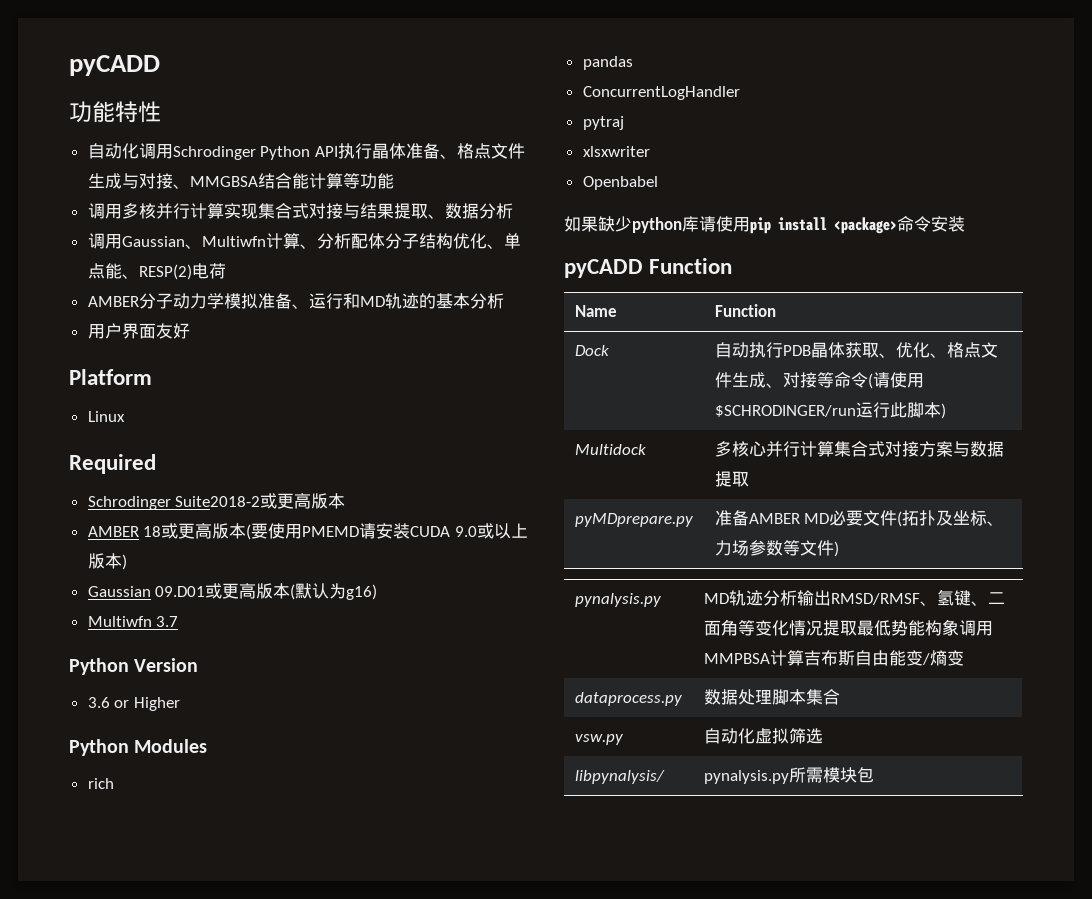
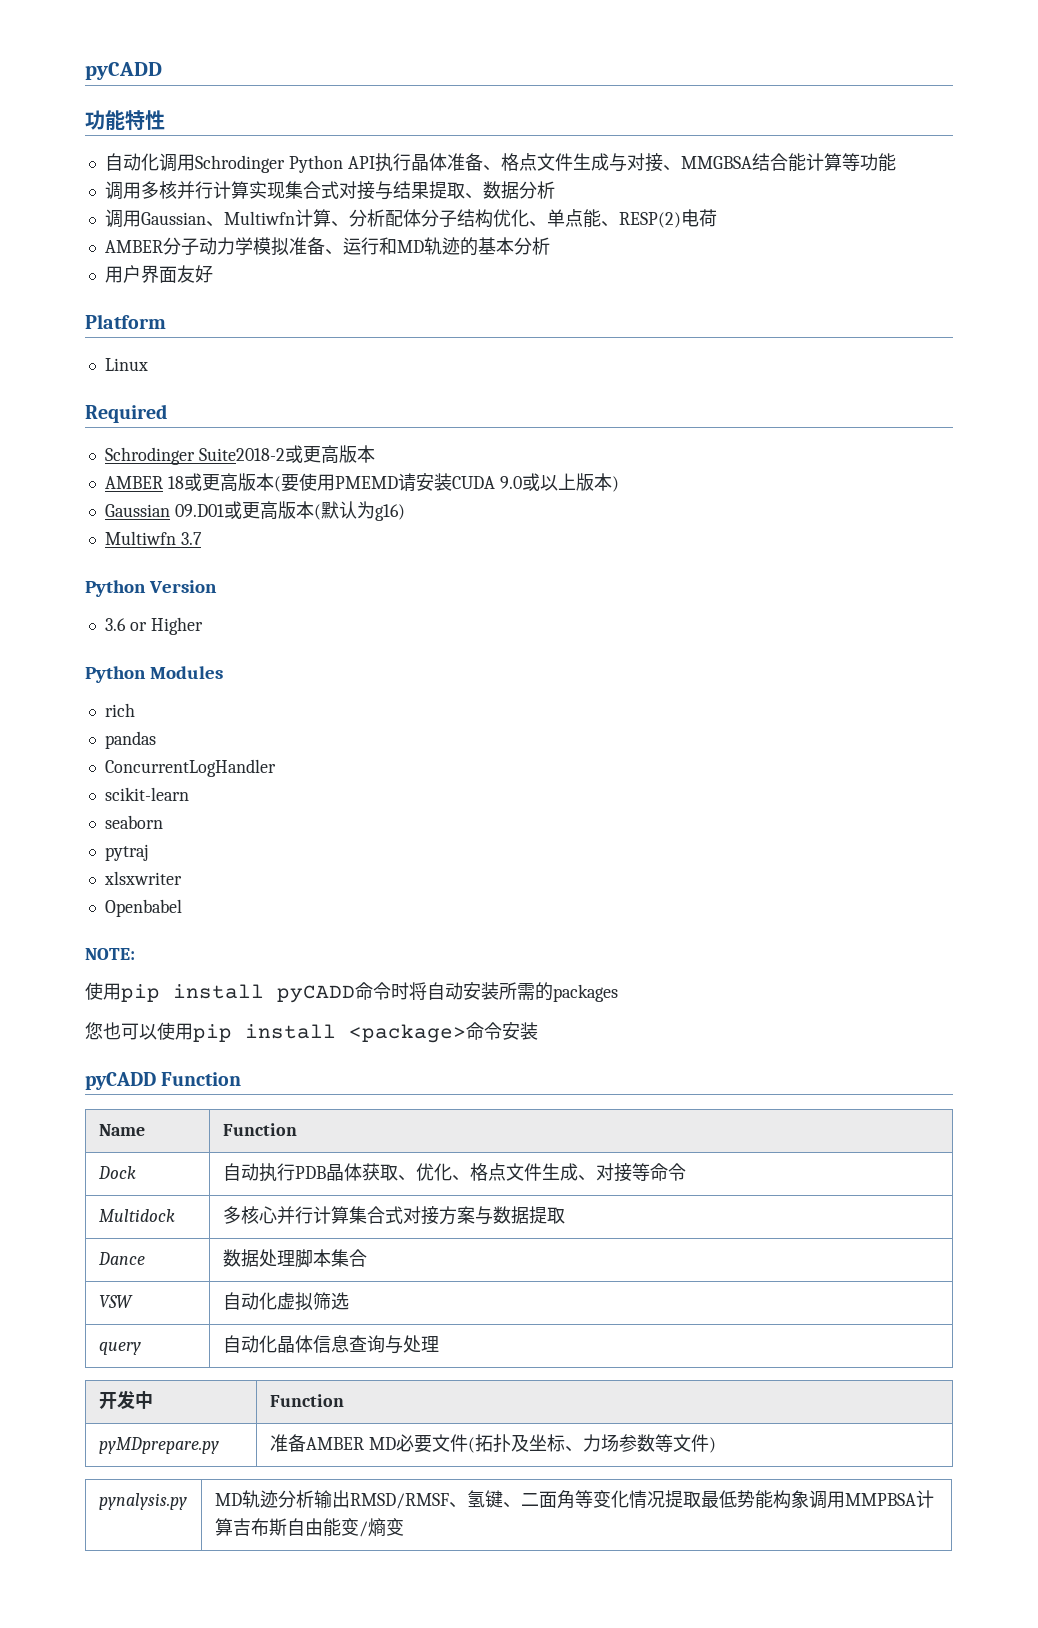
(740, 93) none -> [104,787,189,801] [104,815,163,829] // scikit-learn // seaborn
[564,216,716,233] 如果缺少python库请 -> [85,948,135,960] [85,982,618,1003] [85,1022,157,1040] NOTE: // 使用pip install pyCADD命令时将自动安装所需的packages // 您也可以
[867,372,924,389] [714,402,946,419] (请使用$SCHRODINGER/run运行此脚本) -> (686, 1172) none
(749, 479) none -> [97,1252,145,1265] [222,1249,367,1268] [98,1295,133,1308] [222,1292,349,1311] [98,1342,141,1355] [222,1335,439,1354] [98,1390,153,1409] [269,1394,344,1407] // Dance | 数据处理脚本集合 // VSW | 自动化虚拟筛选 // query | 自动化晶体信息查询与处理 // 开发中 | Function
[574,692,682,706] [703,689,840,705] [574,734,623,745] [703,728,823,744] [574,770,665,784] [703,767,874,784] // dataprocess.py | 数据处理脚本集合 // vsw.py | 自动化虚拟筛选 // libpynalysis/ | pynalysis.py所需模块包 -> (404, 1527) none

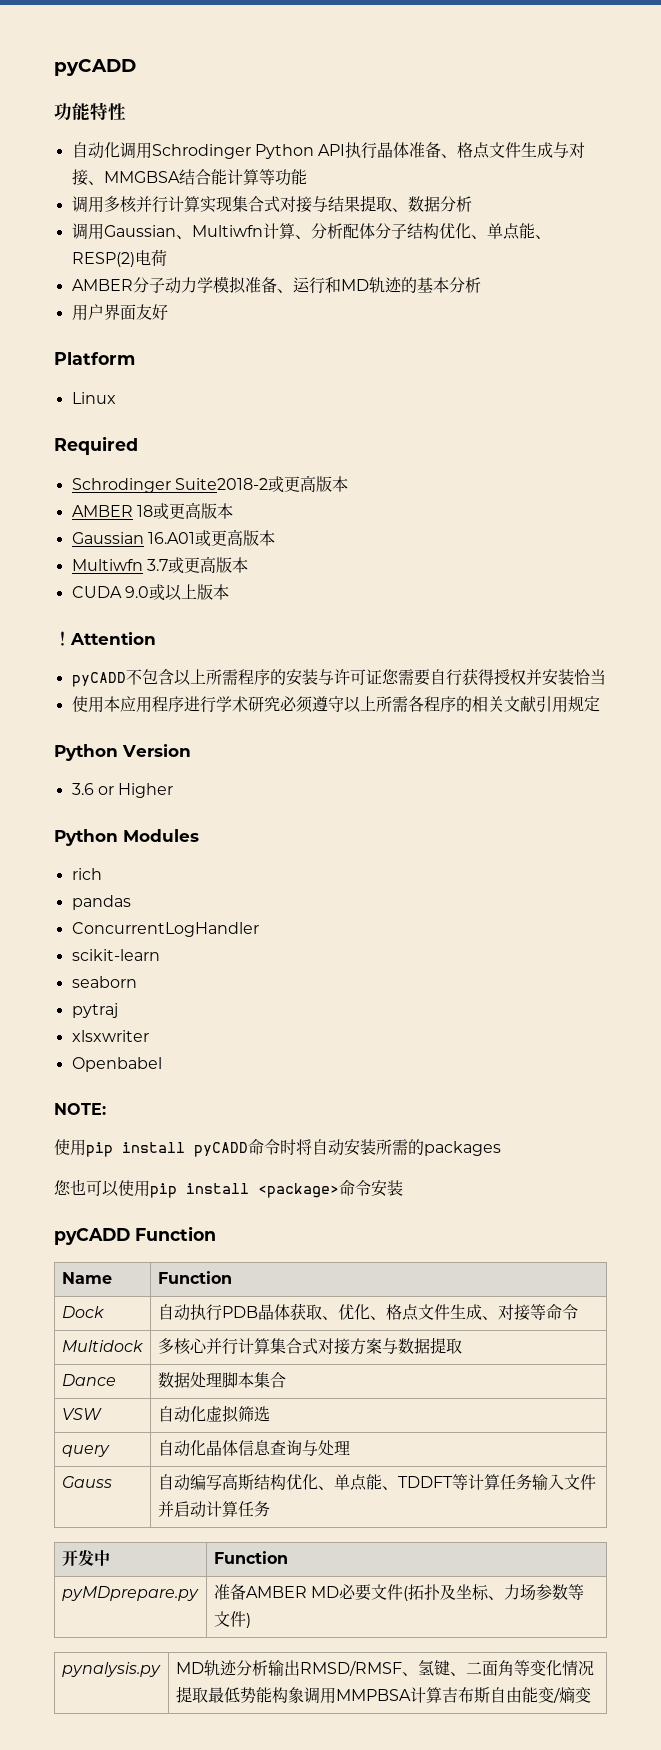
[273,473,452,492] (要使用PMEMD请安装 -> [71,529,275,547] [71,556,248,574] // Gaussian 16.A01或更高版本 // Multiwfn 3.7或更高版本 //
[611,476,619,492] [104,501,405,521] [104,531,202,545] ) // Gaussian 09.D01或更高版本(默认为g16) // Multiwfn 3.7 -> [54,631,156,646] [71,668,606,687] [71,696,600,713] // ！Attention // pyCADD不包含以上所需程序的安装与许可证您需要自行获得授权并安装恰当 // 使用本应用程序进行学术研究必须遵守以上所需各程序的相关文献引用规定
(439, 1344) none -> [61,1476,112,1488] [157,1473,596,1491] [157,1501,270,1518] // Gauss | 自动编写高斯结构优化、单点能、TDDFT等计算任务输入文件并启动计算任务

